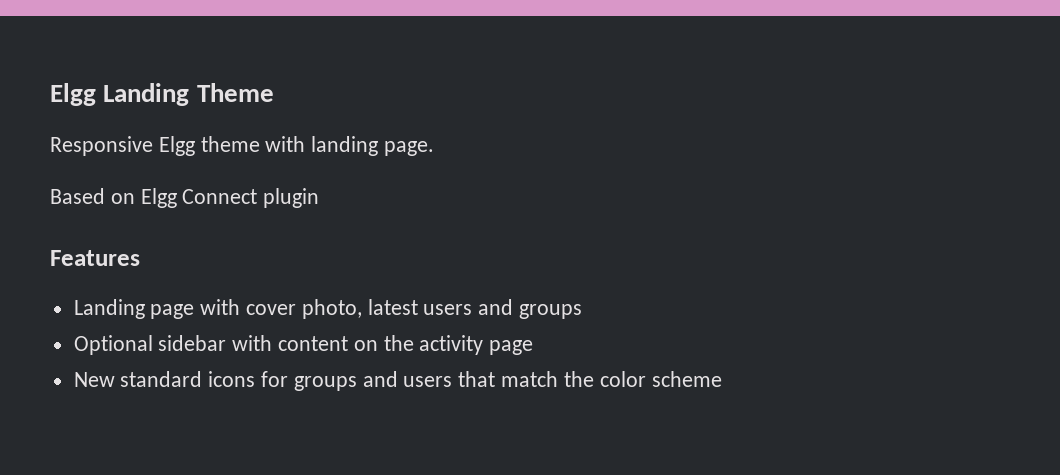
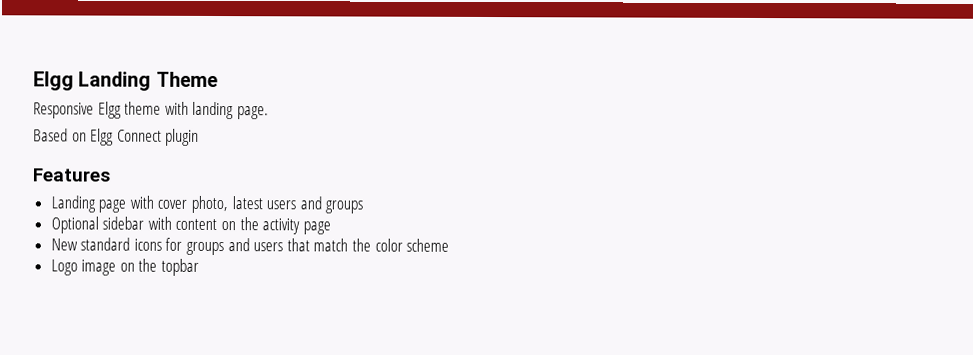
(722, 379) none -> [50,258,200,276] // Logo image on the topbar

